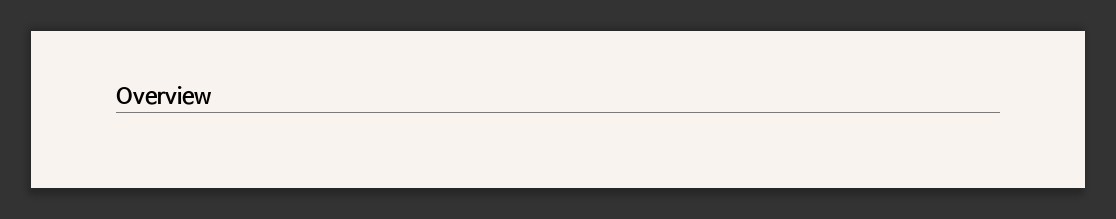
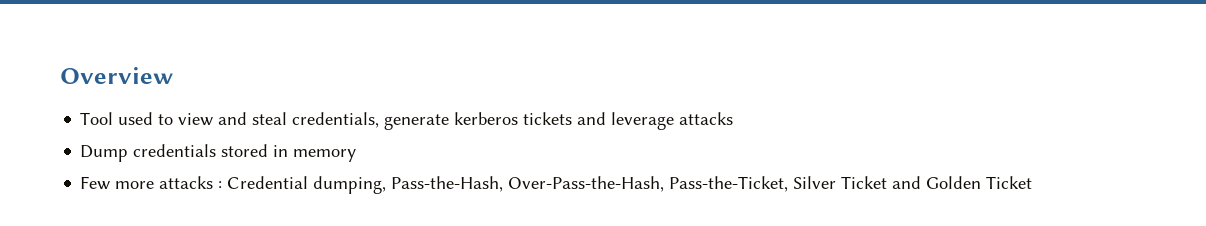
(212, 95) none -> [80,112,734,130] [80,144,357,162] [80,176,1033,194] // Tool used to view and steal credentials, generate kerberos tickets and leverage attacks // Dump credentials stored in memory // Few more attacks : Credential dumping, Pass-the-Hash, Over-Pass-the-Hash, Pass-the-Ticket, Silver Ticket and Golden Ticket

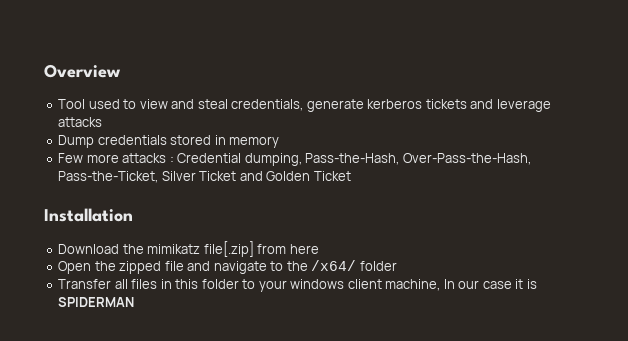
(1033, 182) none -> [44,208,133,222] [58,241,319,257] [58,260,397,274] [58,279,537,292] [58,297,135,307] // Installation // Download the mimikatz file[.zip] from here // Open the zipped file and navigate to the /x64/ folder // Transfer all files in this folder to your windows client machine, In our case it is SPIDERMAN

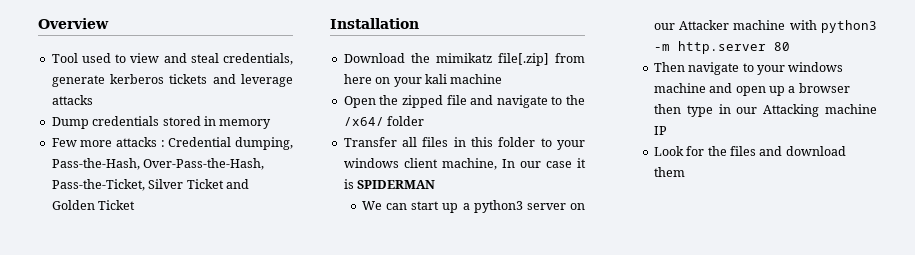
(319, 249) none -> [375,74,503,87] on your kali machine
(135, 302) none -> [361,200,585,213] [653,20,877,33] [653,41,790,54] [653,62,844,75] [653,83,850,96] [653,104,877,117] [653,126,667,135] [653,146,846,156] [653,167,685,177] // We can start up a python3 server on our Attacker machine with python3 -m http.server 80 // Then navigate to your windows machine and open up a browser then type in our Attacking machine IP // Look for the files and download them

